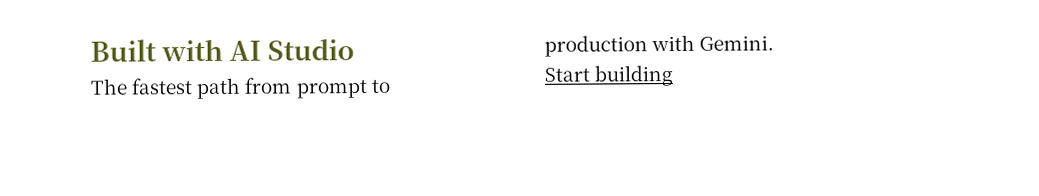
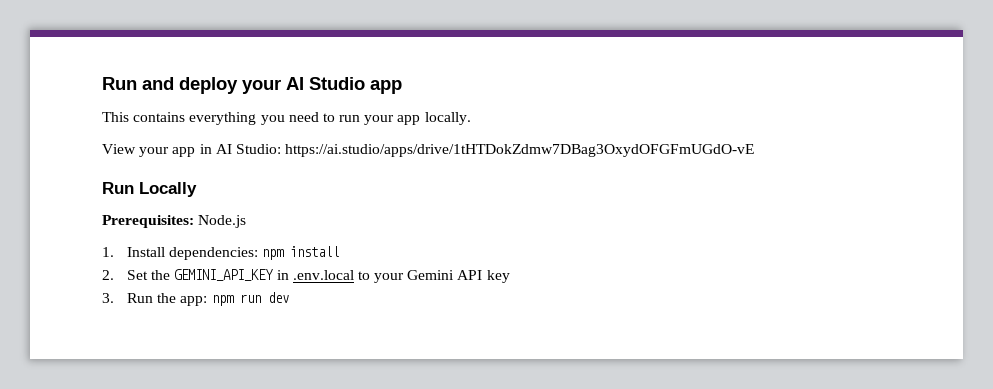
[90,38,356,62] [90,77,390,100] [544,34,775,57] [544,65,674,87] Built with AI Studio // The fastest path from prompt to production with Gemini. // Start building -> [102,77,402,94] [102,112,471,125] [102,144,755,157] [102,182,197,197] [102,215,247,228] [102,246,340,260] [102,269,510,283] [102,292,289,306] Run and deploy your AI Studio app // This contains everything you need to run your app locally. // View your app in AI Studio: https://ai.studio/apps/drive/1tHTDokZdmw7DBag3OxydOFGFmUGdO-vE // Run Locally // Prerequisites: Node.js // 1. Install dependencies: npm install // 2. Set the GEMINI_API_KEY in .env.local to your Gemini API key // 3. Run the app: npm run dev

